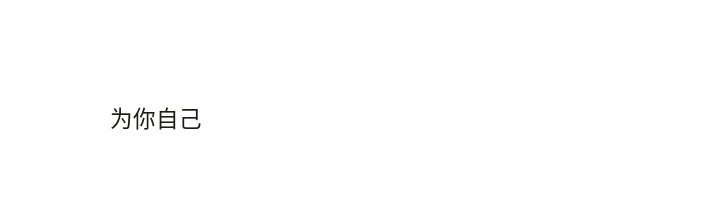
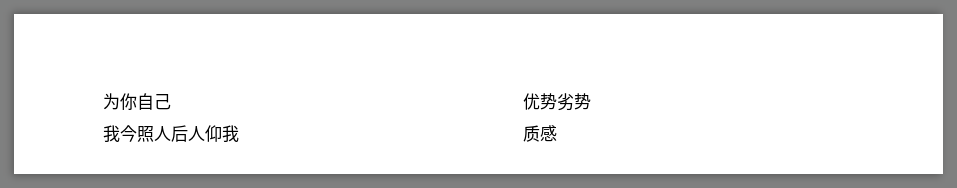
(202, 119) none -> [103,125,239,142] [523,93,591,111] [523,125,557,142] // 我今照人后人仰我 // 优势劣势 // 质感

